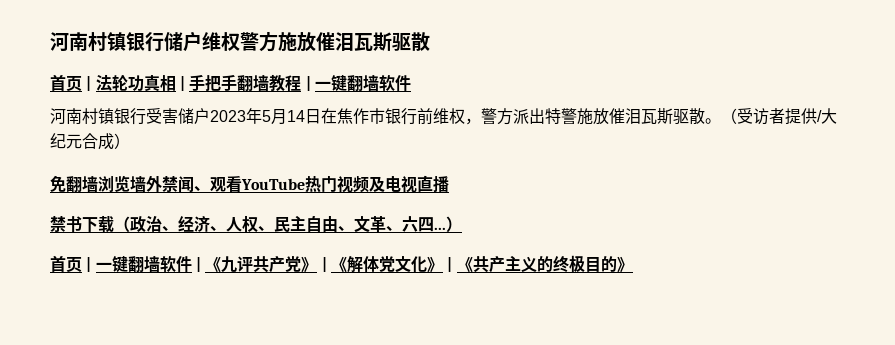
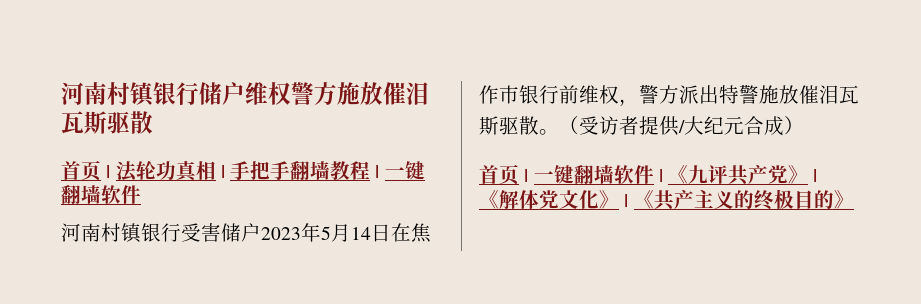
[50,175,449,193] [50,215,462,233] // 免翻墙浏览墙外禁闻、观看YouTube热门视频及电视直播 // 禁书下载（政治、经济、人权、民主自由、文革、六四...） -> (804, 125) none

